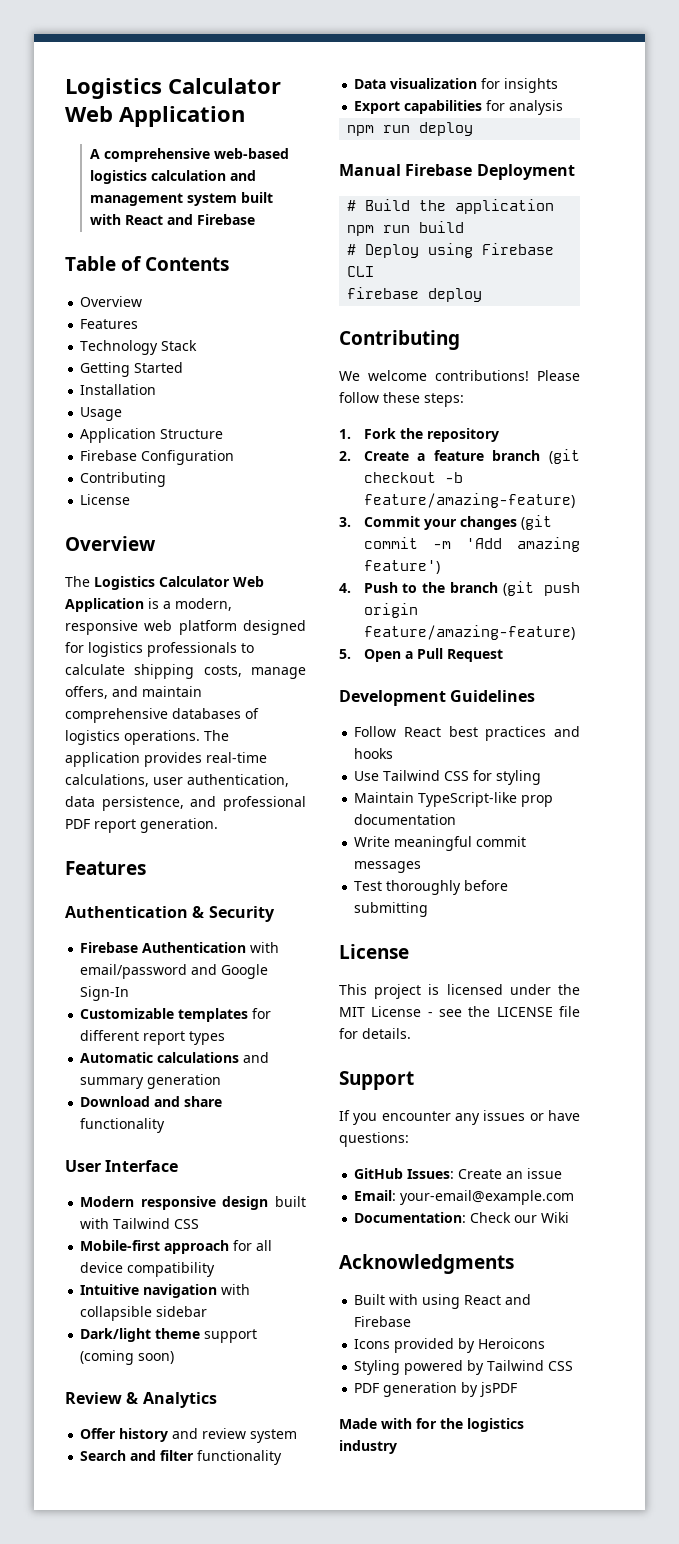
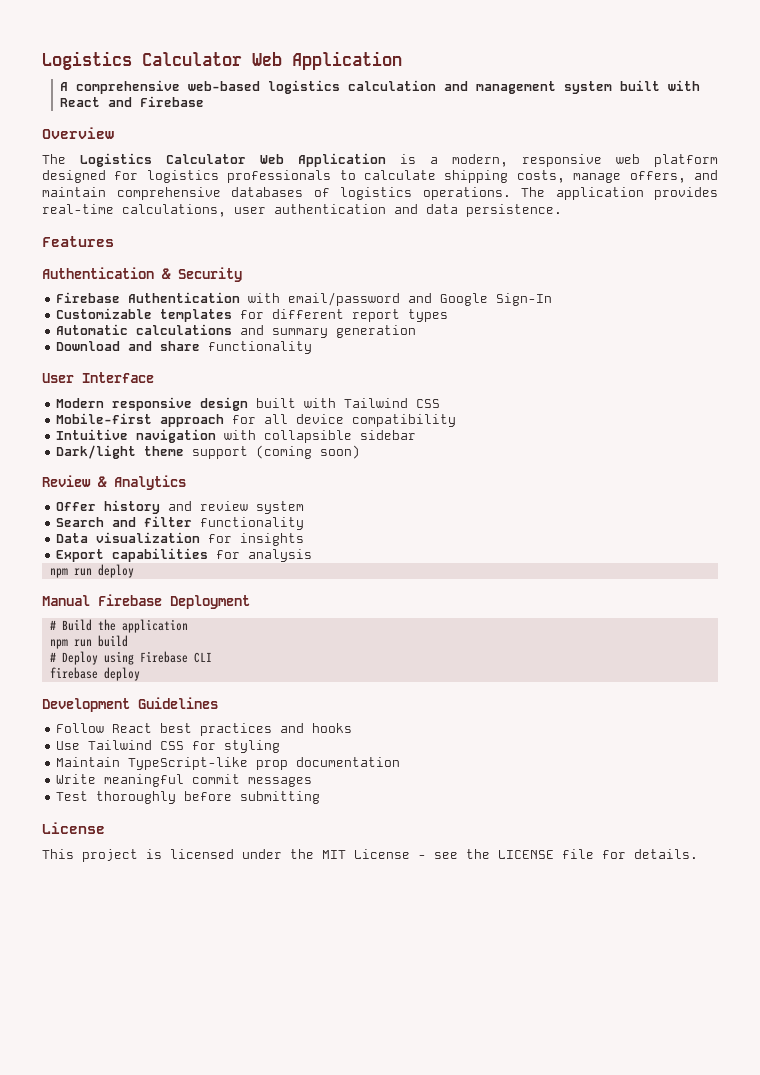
[65,256,230,271] [80,296,143,307] [80,319,139,329] [80,340,198,355] [80,362,184,377] [80,384,157,395] [80,407,123,421] [80,428,224,443] [80,450,235,465] [80,472,167,487] [80,494,131,505] // Table of Contents // Overview // Features // Technology Stack // Getting Started // Installation // Usage // Application Structure // Firebase Configuration // Contributing // License -> (204, 101) none
[187,774,289,787] [65,796,306,811] [65,818,218,833] authentication, data persistence, and professional PDF report generation. -> [274,204,562,217] authentication and data persistence.
[339,330,460,350] [339,370,580,381] [339,392,464,407] [339,428,499,442] [339,449,580,464] [363,472,463,483] [363,493,575,508] [339,515,552,530] [363,537,580,552] [363,560,440,574] [339,581,580,596] [363,603,418,618] [363,625,575,640] [339,648,503,662] // Contributing // We welcome contributions! Please follow these steps: // 1. Fork the repository // 2. Create a feature branch (git checkout -b feature/amazing-feature) // 3. Commit your changes (git commit -m 'Add amazing feature') // 4. Push to the branch (git push origin feature/amazing-feature) // 5. Open a Pull Request -> (140, 674) none
[339,1071,414,1090] [339,1110,580,1125] [339,1132,409,1147] [354,1168,563,1179] [354,1190,575,1205] [354,1212,570,1223] [339,1254,514,1274] [354,1294,532,1309] [354,1316,412,1327] [354,1338,546,1353] [354,1360,574,1375] [354,1382,518,1397] [339,1418,524,1432] [339,1440,397,1454] // Support // If you encounter any issues or have questions: // GitHub Issues: Create an issue // Email: your-email@example.com // Documentation: Check our Wiki // Acknowledgments // Built with using React and Firebase // Icons provided by Heroicons // Styling powered by Tailwind CSS // PDF generation by jsPDF // Made with for the logistics industry -> (698, 854) none

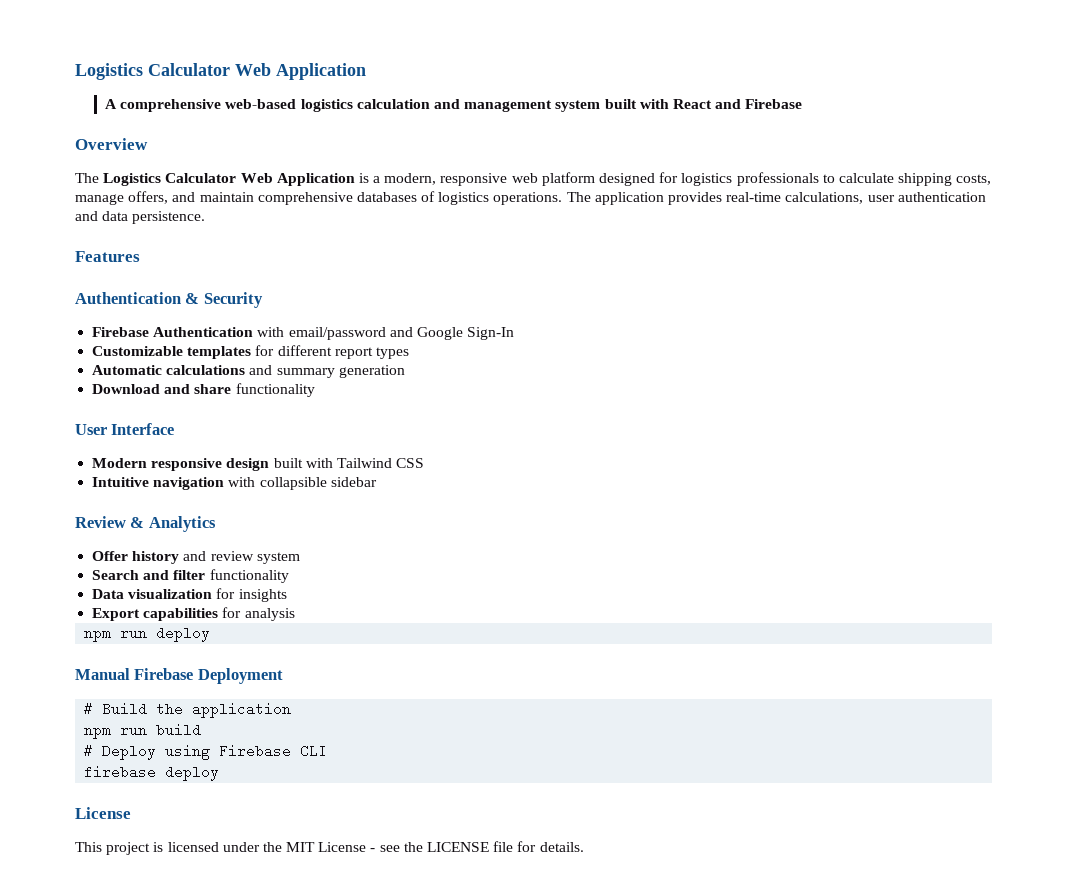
[56,413,457,427] // Mobile-first approach for all device compatibility -> (425, 463) none
[56,445,361,459] // Dark/light theme support (coming soon) -> (377, 482) none
[42,697,218,712] [56,723,353,736] [56,740,281,753] [56,757,401,770] [56,774,313,787] [56,791,321,804] // Development Guidelines // Follow React best practices and hooks // Use Tailwind CSS for styling // Maintain TypeScript-like prop documentation // Write meaningful commit messages // Test thoroughly before submitting -> (220, 773) none

